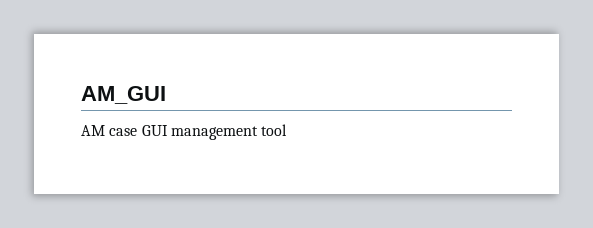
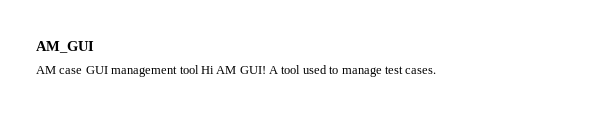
(288, 130) none -> [200,65,437,77] Hi AM GUI! A tool used to manage test cases.

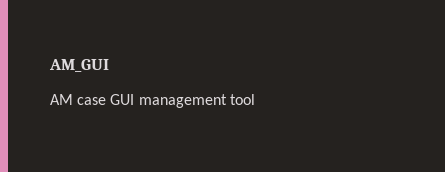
[200,65,437,77] Hi AM GUI! A tool used to manage test cases. -> (255, 99) none

